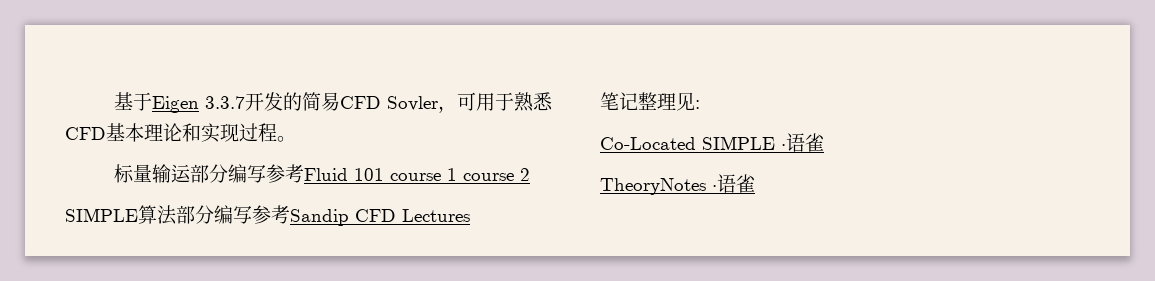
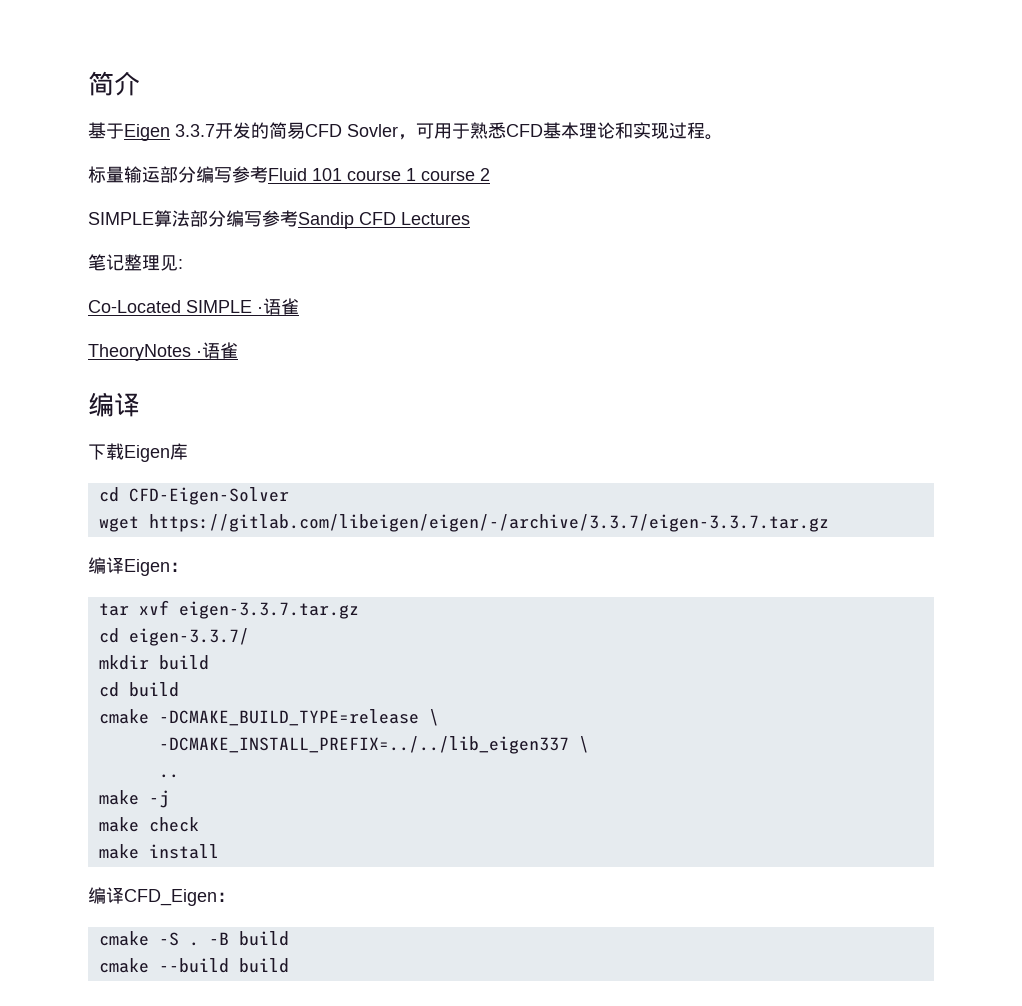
(113, 101) none -> [88,71,140,96] 简介 //
(755, 183) none -> [88,392,140,417] [88,443,188,462] [98,487,289,505] [98,514,829,532] [88,557,188,576] [98,600,359,619] [98,628,249,646] [98,655,209,670] [98,682,179,697] [98,709,439,726] [158,736,589,754] [158,774,179,778] [98,790,169,808] [98,817,199,832] [98,844,219,859] [88,887,235,906] [98,931,289,946] [98,958,289,973] // 编译 // 下载Eigen库 // cd CFD-Eigen-Solver // wget https://gitlab.com/libeigen/eigen/-/archive/3.3.7/eigen-3.3.7.tar.gz // 编译Eigen： // tar xvf eigen-3.3.7.tar.gz // cd eigen-3.3.7/ // mkdir build // cd build // cmake -DCMAKE_BUILD_TYPE=release \ // -DCMAKE_INSTALL_PREFIX=../../lib_eigen337 \ // .. // make -j // make check // make install // 编译CFD_Eigen： // cmake -S . -B build // cmake --build build

